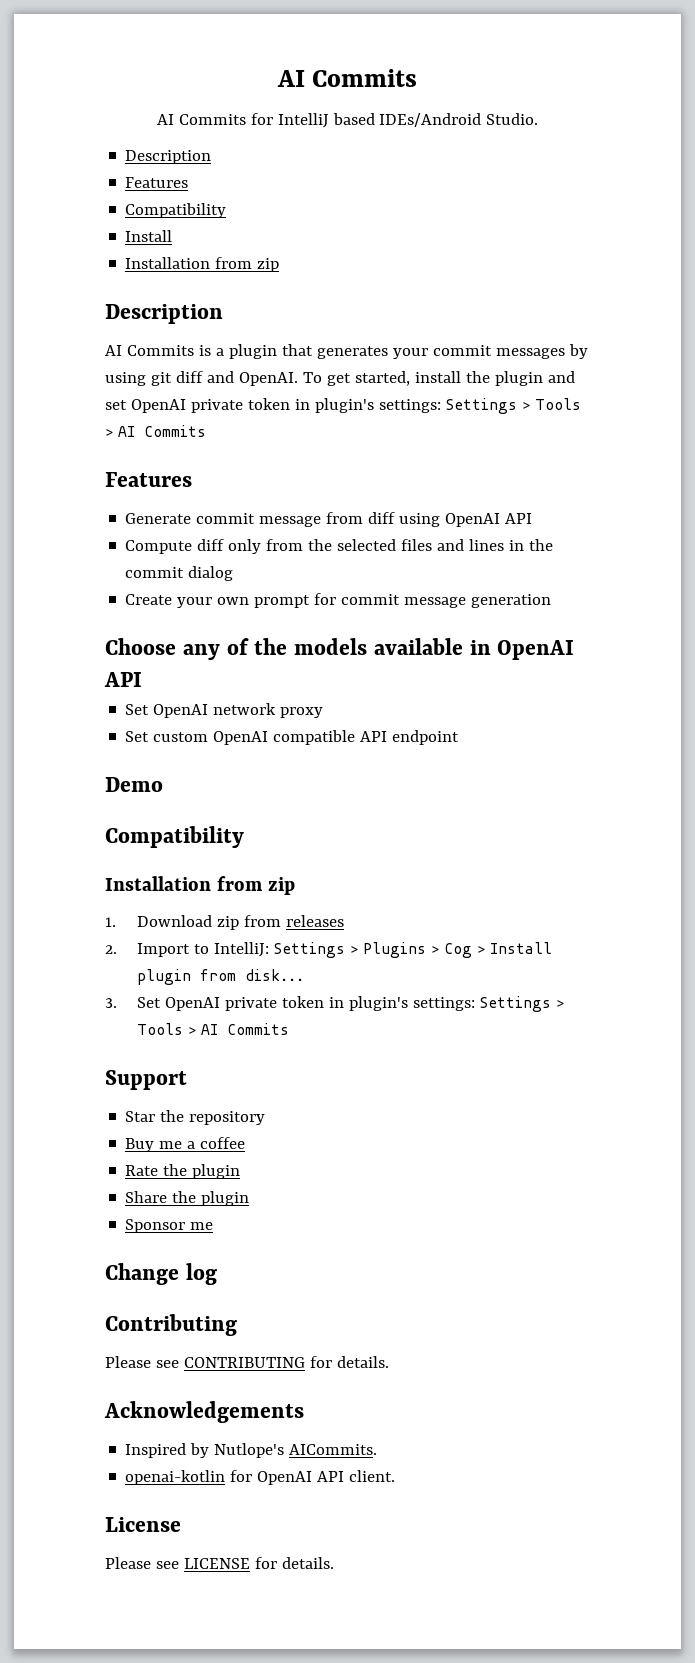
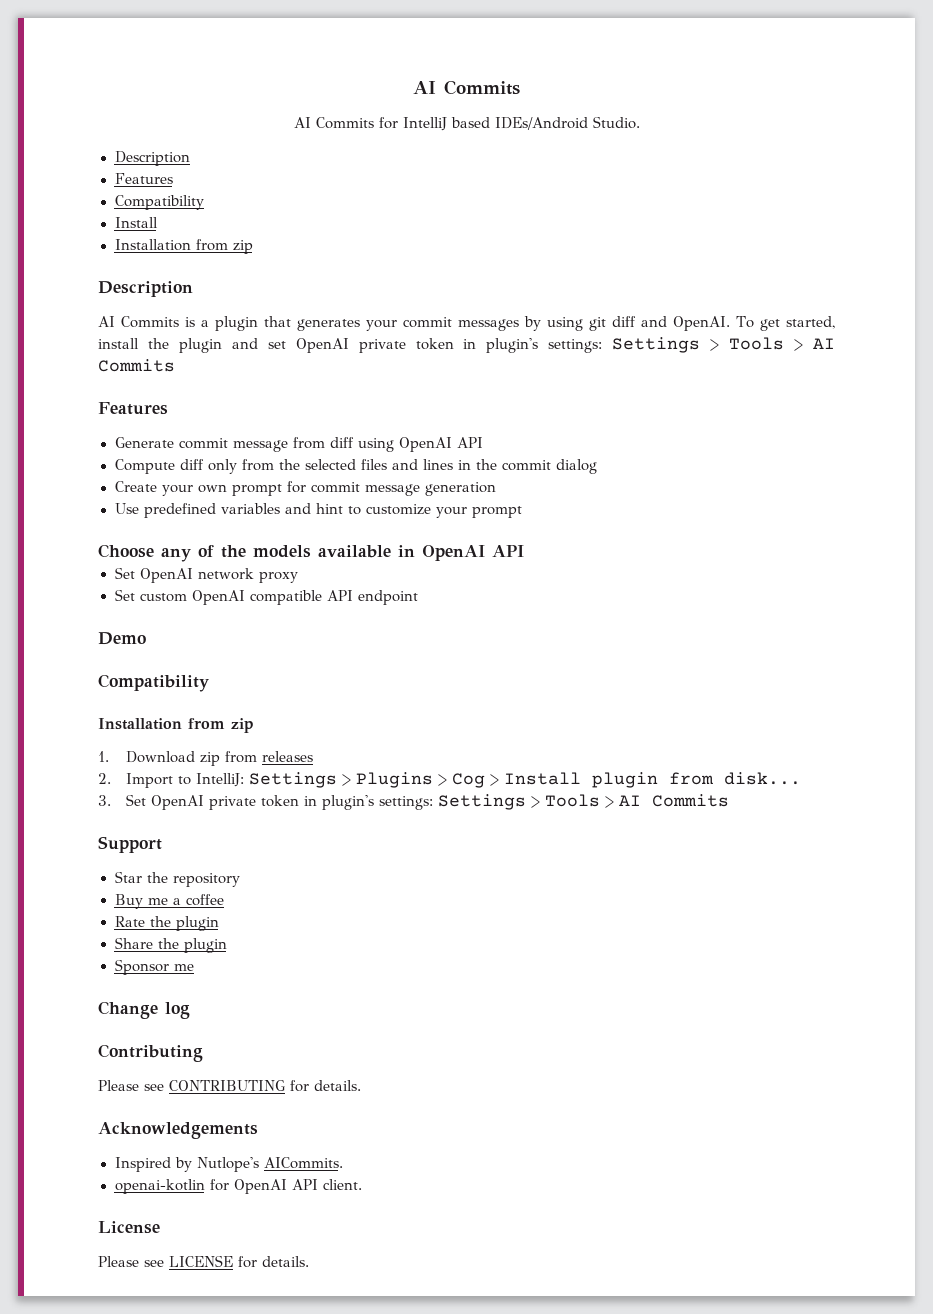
(552, 601) none -> [114,503,522,518] // Use predefined variables and hint to customize your prompt

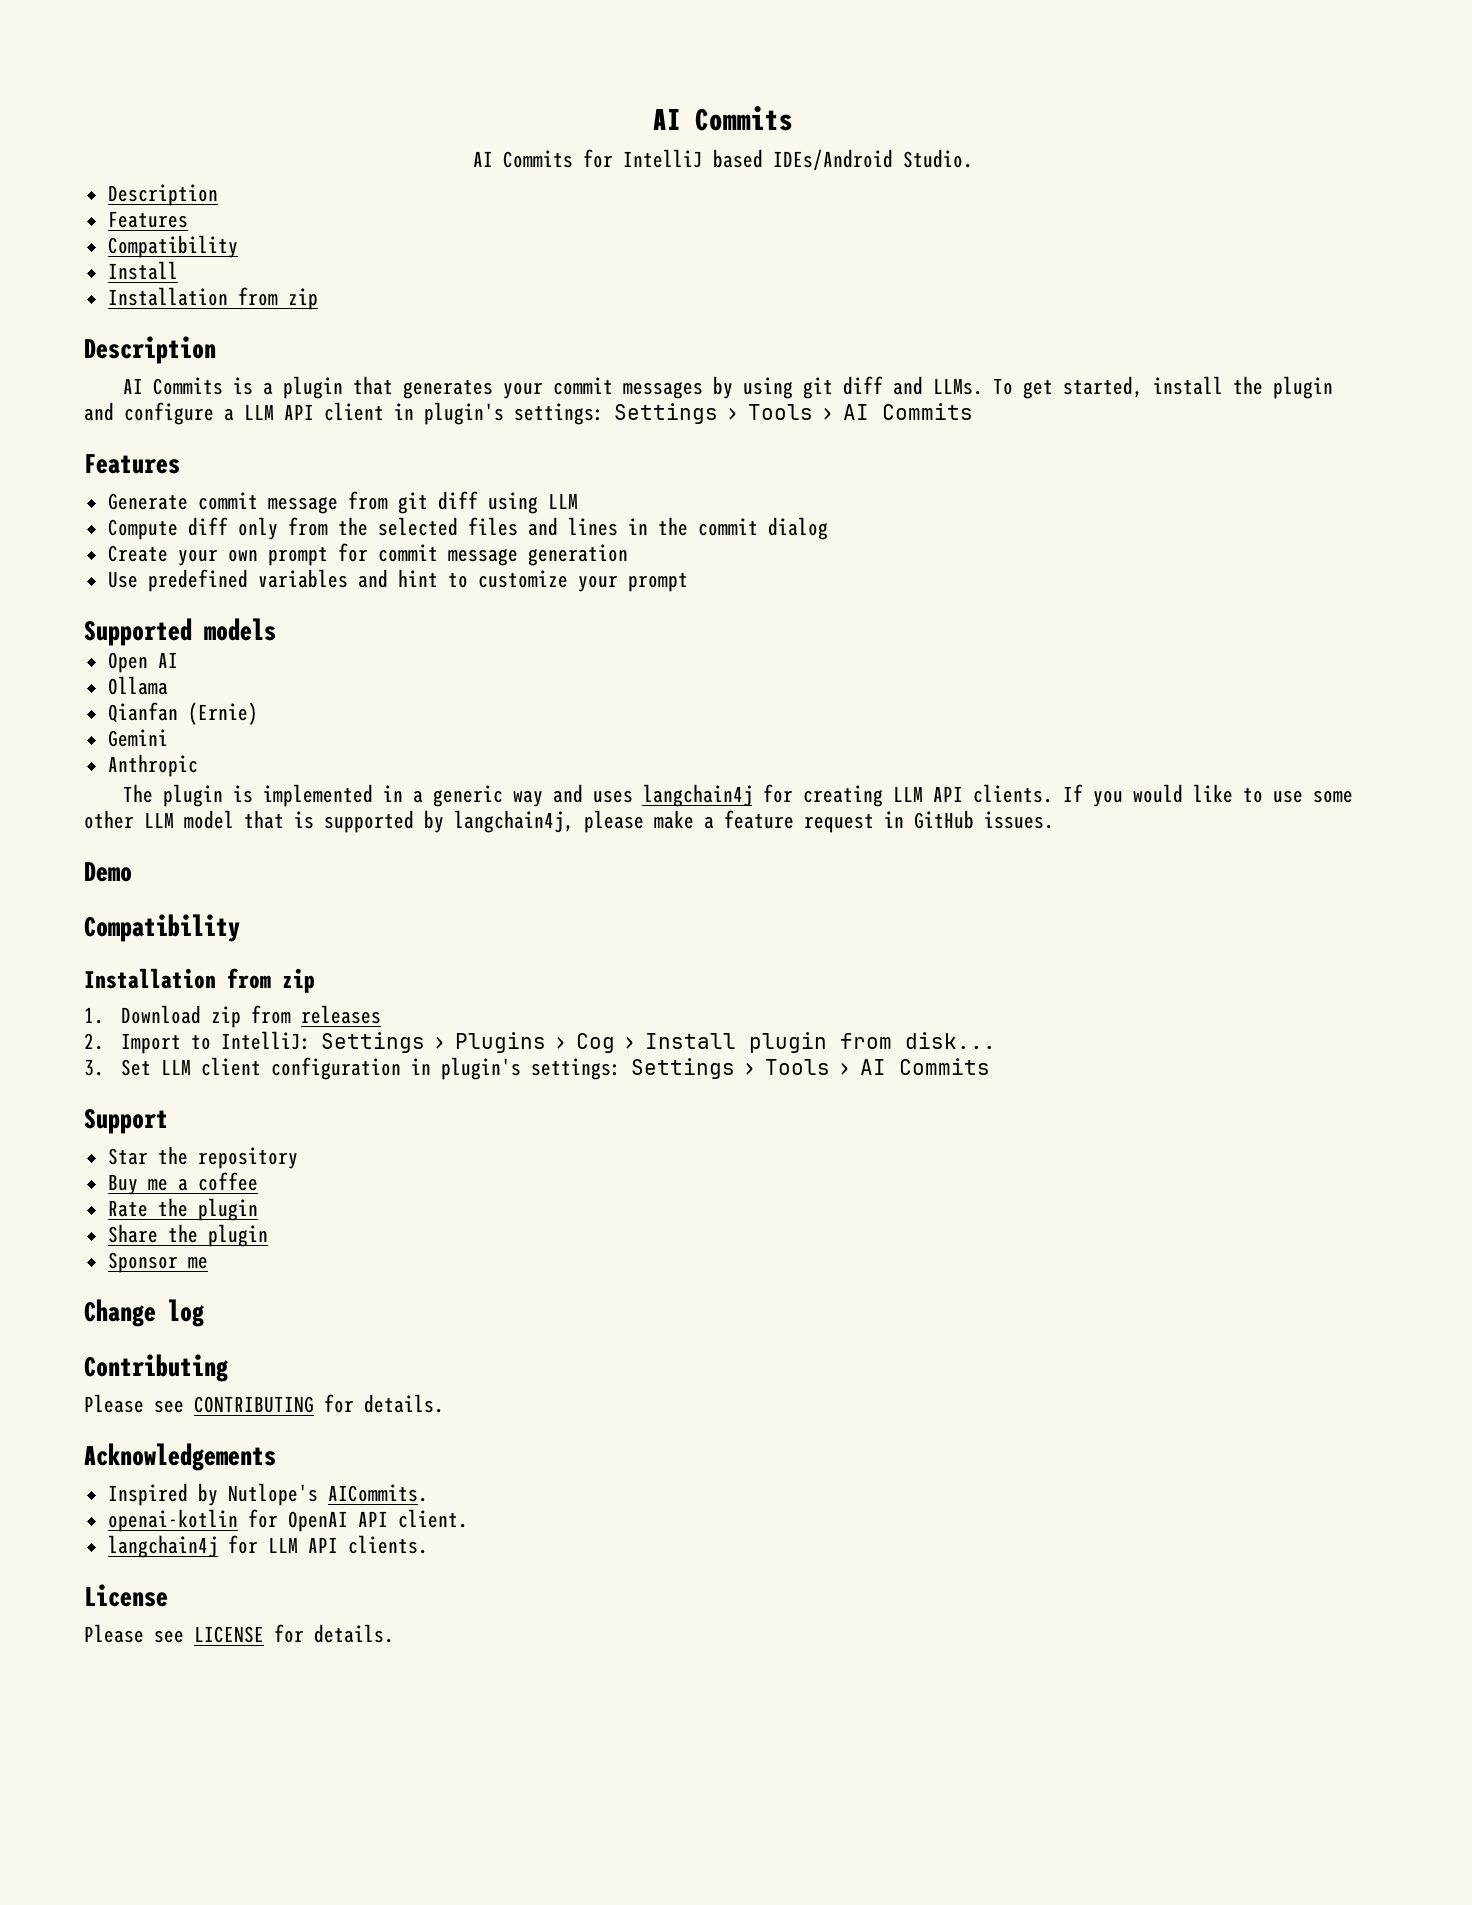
[673,316,731,331] OpenAI. -> [932,378,983,395] LLMs.
[267,338,454,353] set OpenAI private token -> [124,402,384,425] configure a LLM API client
(325, 443) none -> [397,492,428,514] git
[398,437,483,452] OpenAI API -> [547,493,578,509] LLM
[98,544,524,562] [114,567,298,583] [114,589,418,605] Choose any of the models available in OpenAI API // Set OpenAI network proxy // Set custom OpenAI compatible API endpoint -> [84,618,276,646] [107,652,178,673] [107,676,168,695] [107,702,258,725] [107,729,168,747] [107,754,198,777] [122,784,1353,807] [84,810,1054,833] Supported models // Open AI // Ollama // Qianfan (Ernie) // Gemini // Anthropic // The plugin is implemented in a generic way and uses langchain4j for creating LLM API clients. If you would like to use some other LLM model that is supported by langchain4j, please make a feature request in GitHub issues.
[151,795,300,810] OpenAI private token -> [161,1057,402,1080] LLM client configuration
(362, 1184) none -> [107,1535,428,1558] // langchain4j for LLM API clients.

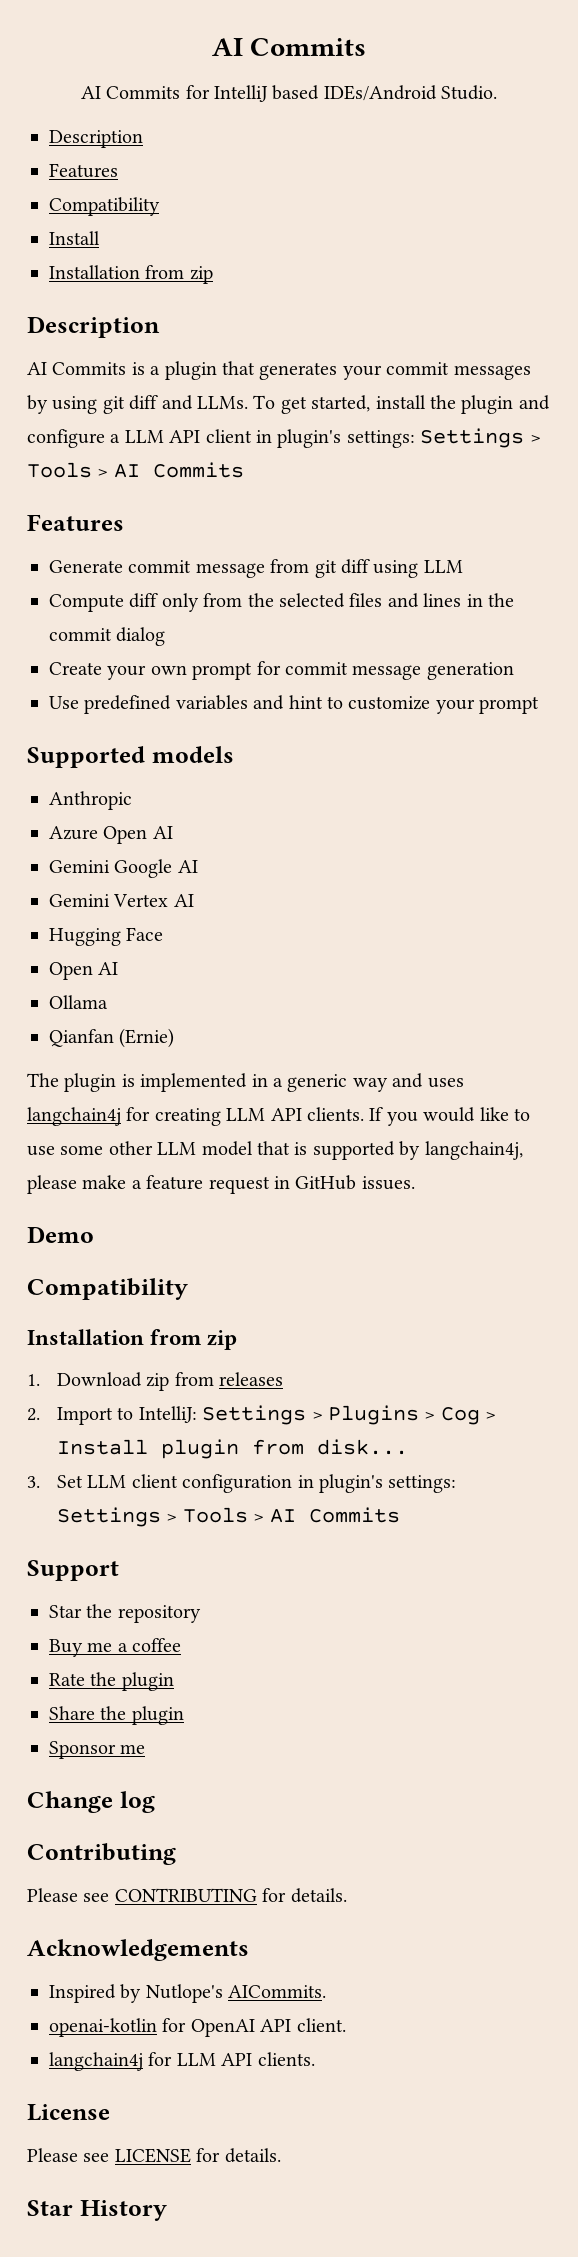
(276, 629) none -> [49,791,132,810] [49,826,173,844] [49,859,198,878] [49,894,194,907] [49,927,164,946] // Anthropic // Azure Open AI // Gemini Google AI // Gemini Vertex AI // Hugging Face
[107,729,168,747] [107,754,198,777] // Gemini // Anthropic -> (175, 1038) none
(394, 1633) none -> [27,2200,167,2221] // Star History

